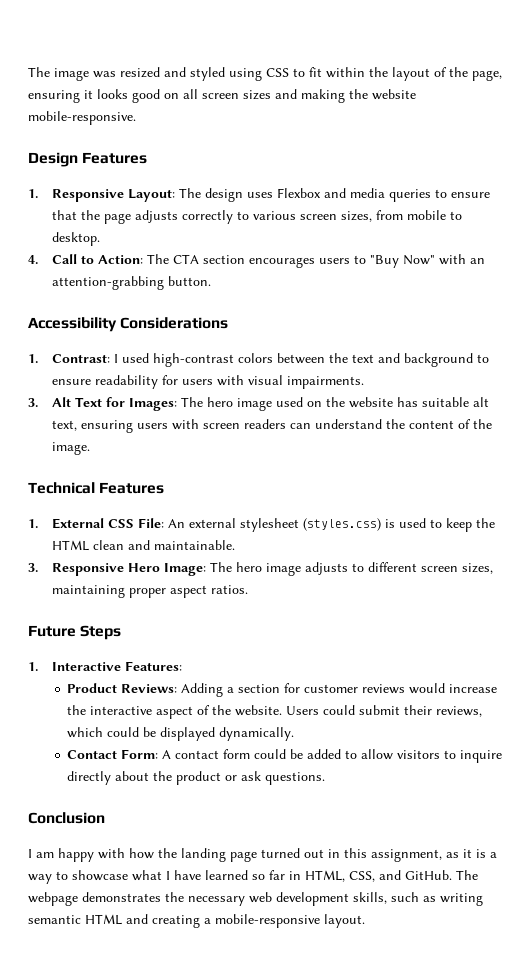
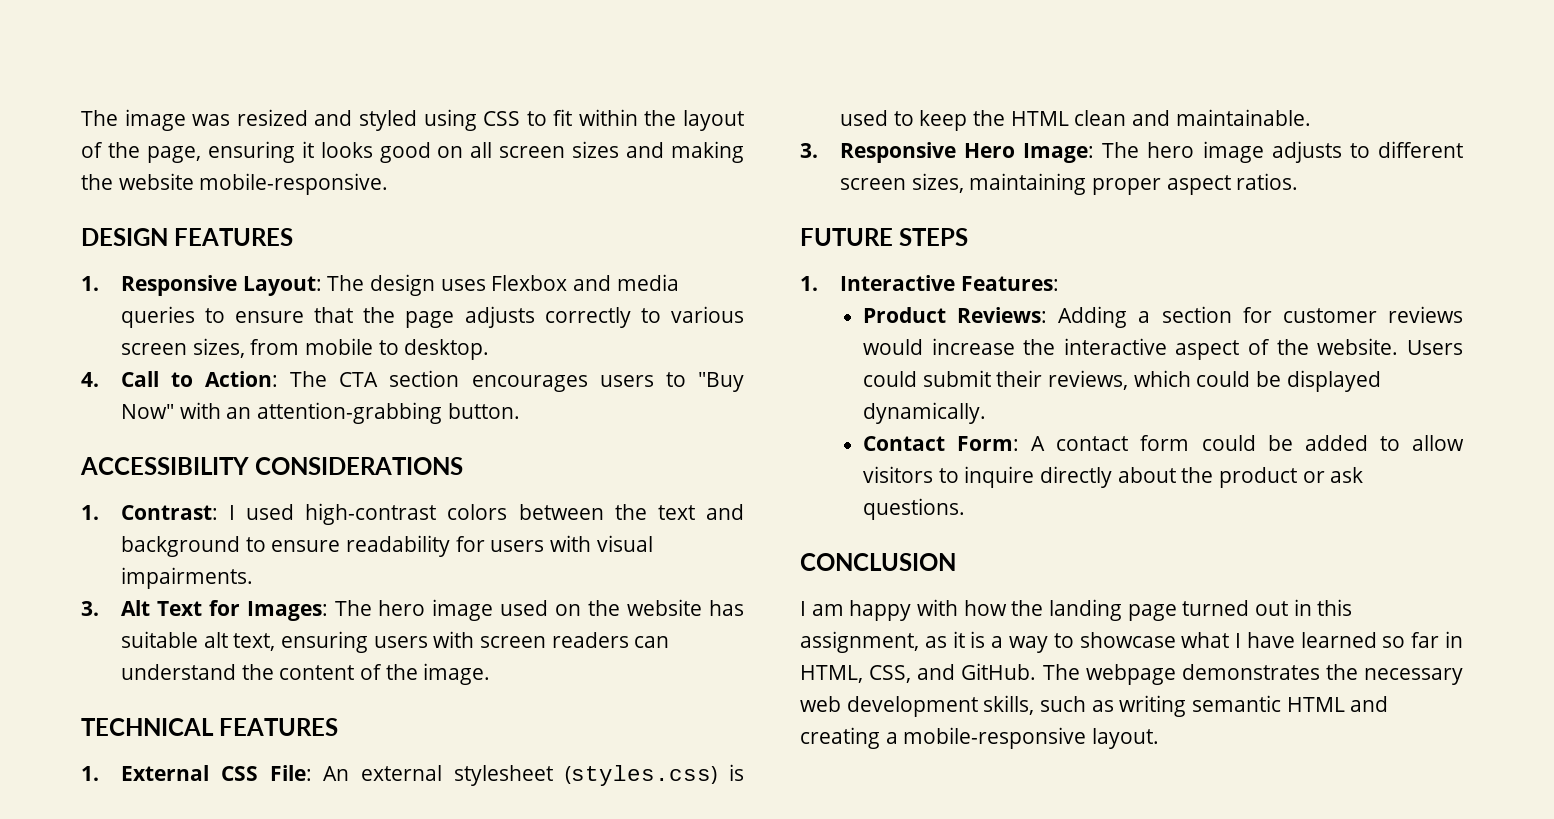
[28,152,148,167] Design Features -> [81,228,294,246] DESIGN FEATURES
[28,317,229,332] Accessibility Considerations -> [80,457,464,475] ACCESSIBILITY CONSIDERATIONS
[28,482,165,494] Technical Features -> [81,718,339,736] TECHNICAL FEATURES
[28,625,122,640] Future Steps -> [800,228,969,246] FUTURE STEPS
[28,812,105,824] Conclusion -> [800,553,956,571] CONCLUSION

